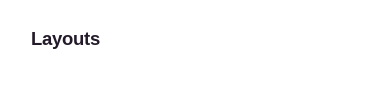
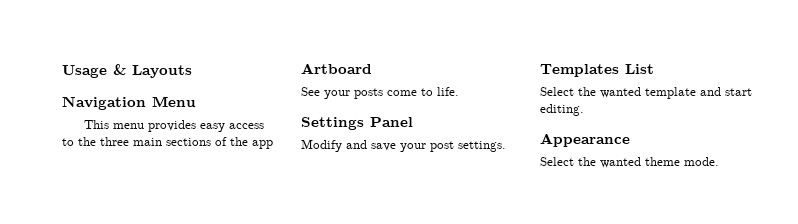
(31, 40) none -> [62,64,126,78] Usage &
(100, 40) none -> [62,96,196,110] [84,120,265,132] [62,137,273,149] [301,63,372,74] [301,87,459,99] [301,117,413,130] [301,139,506,152] [540,64,654,77] [540,87,752,99] [540,104,584,116] [540,133,630,147] [540,157,719,168] // Navigation Menu // This menu provides easy access to the three main sections of the app // Artboard // See your posts come to life. // Settings Panel // Modify and save your post settings. // Templates List // Select the wanted template and start editing. // Appearance // Select the wanted theme mode.

